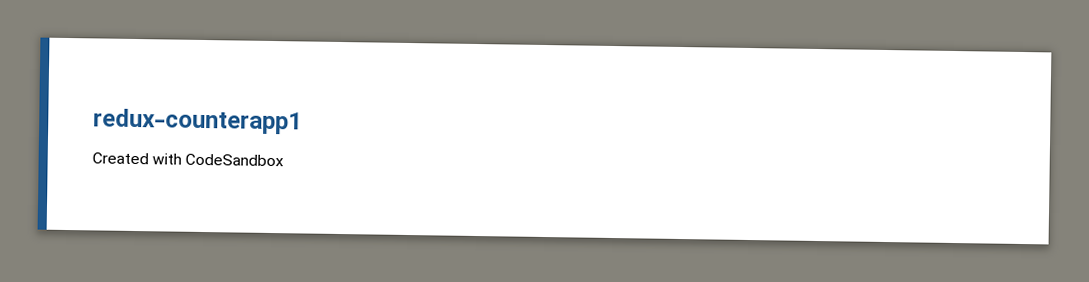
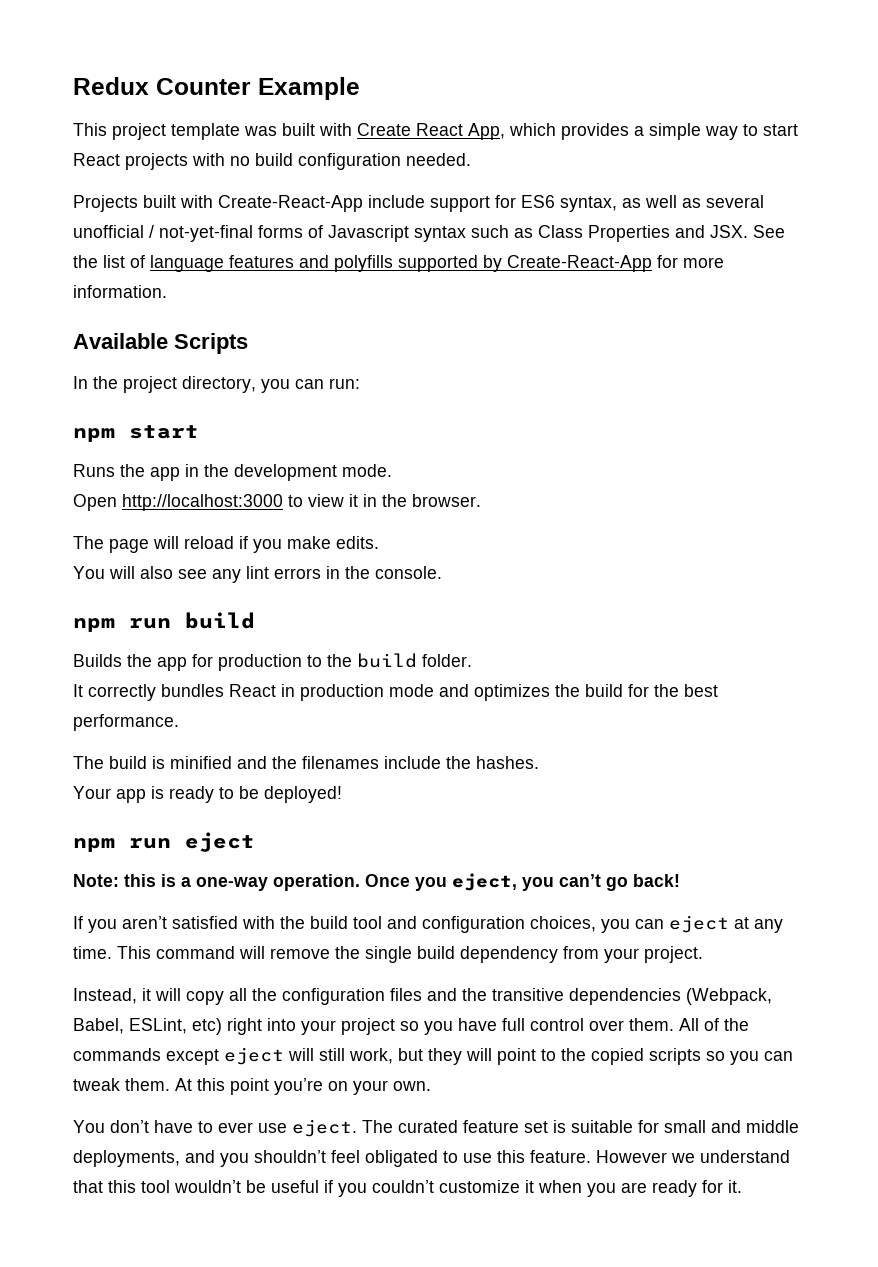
[93,108,303,135] [92,152,285,167] redux-counterapp1 // Created with CodeSandbox -> [73,77,360,100] [73,123,798,140] [73,153,471,170] [73,195,764,212] [73,225,785,242] [73,255,724,272] [73,285,167,298] [73,333,248,354] [73,376,360,393] [73,425,199,442] [73,464,392,481] [73,494,481,511] [73,536,379,553] [73,566,442,583] [73,612,255,632] [73,653,472,671] [73,684,718,701] [73,714,179,731] [73,756,539,769] [73,786,342,803] [73,832,255,852] [73,873,680,891] [73,915,783,933] [73,946,703,963] [73,988,772,1005] [73,1018,749,1035] [73,1047,793,1065] [73,1078,431,1095] [73,1119,799,1137] [73,1150,790,1167] [73,1180,742,1197] Redux Counter Example // This project template was built with Create React App, which provides a simple way to start React projects with no build configuration needed. // Projects built with Create-React-App include support for ES6 syntax, as well as several unofficial / not-yet-final forms of Javascript syntax such as Class Properties and JSX. See the list of language features and polyfills supported by Create-React-App for more information. // Available Scripts // In the project directory, you can run: // npm start // Runs the app in the development mode. // Open http://localhost:3000 to view it in the browser. // The page will reload if you make edits. // You will also see any lint errors in the console. // npm run build // Builds the app for production to the build folder. // It correctly bundles React in production mode and optimizes the build for the best performance. // The build is minified and the filenames include the hashes. // Your app is ready to be deployed! // npm run eject // Note: this is a one-way operation. Once you eject, you can’t go back! // If you aren’t satisfied with the build tool and configuration choices, you can eject at any time. This command will remove the single build dependency from your project. // Instead, it will copy all the configuration files and the transitive dependencies (Webpack, Babel, ESLint, etc) right into your project so you have full control over them. All of the commands except eject will still work, but they will point to the copied scripts so you can tweak them. At this point you’re on your own. // You don’t have to ever use eject. The curated feature set is suitable for small and middle deployments, and you shouldn’t feel obligated to use this feature. However we understand that this tool wouldn’t be useful if you couldn’t customize it when you are ready for it.

